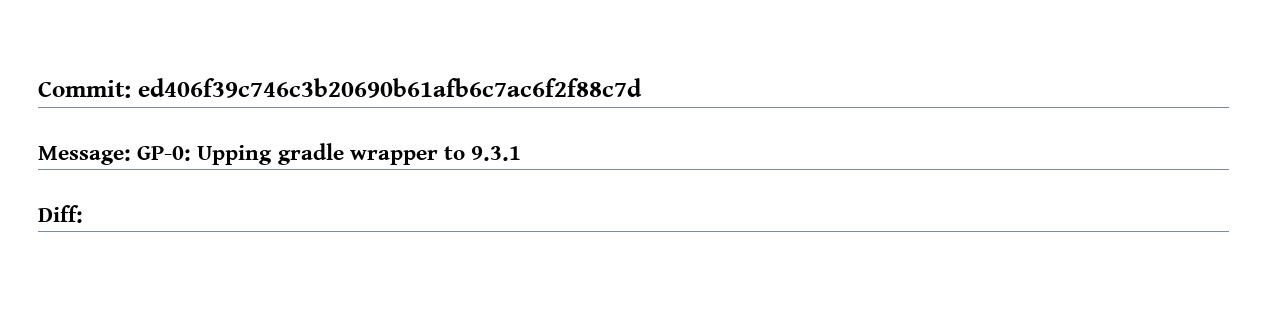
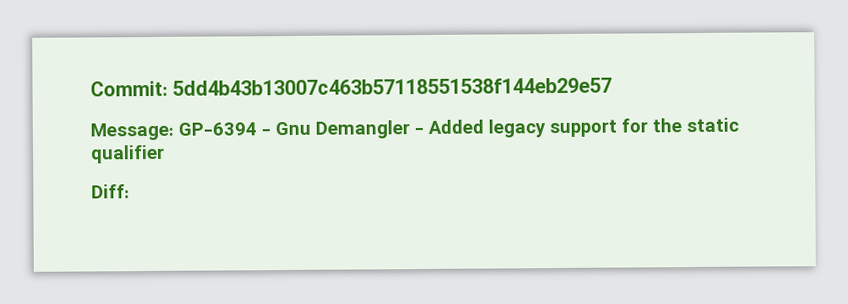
[137,78,642,98] ed406f39c746c3b20690b61afb6c7ac6f2f88c7d -> [172,77,613,96] 5dd4b43b13007c463b57118551538f144eb29e57
[137,143,522,165] GP-0: Upping gradle wrapper to 9.3.1 -> [178,117,739,139] [90,144,165,164] GP-6394 - Gnu Demangler - Added legacy support for the static qualifier

